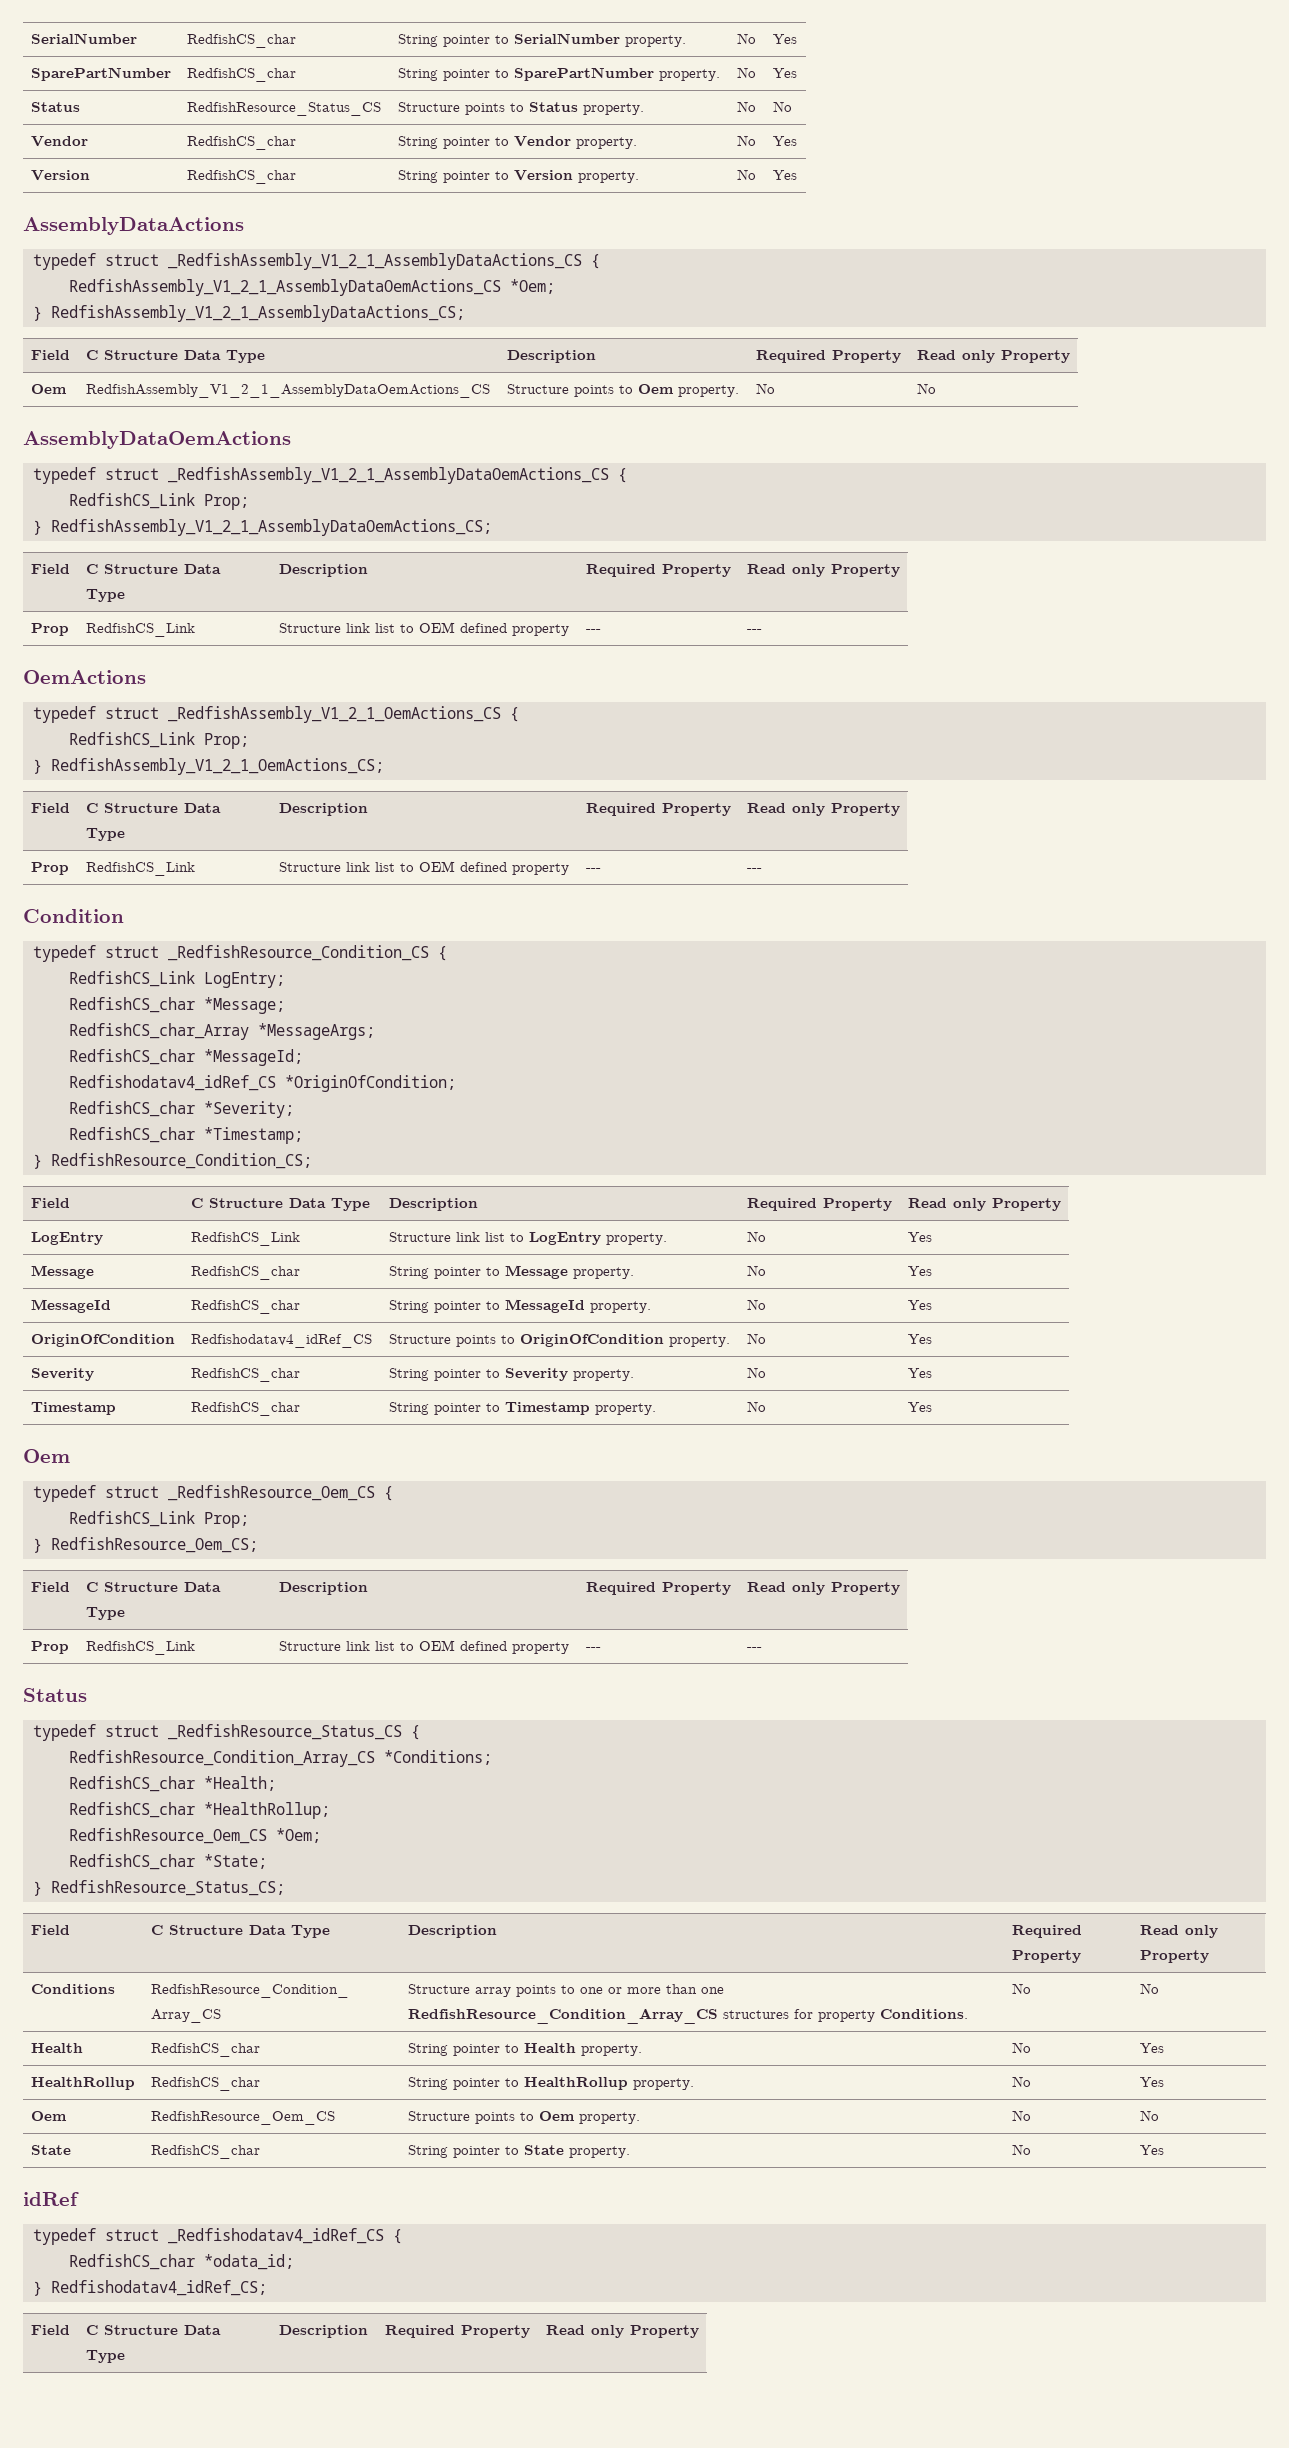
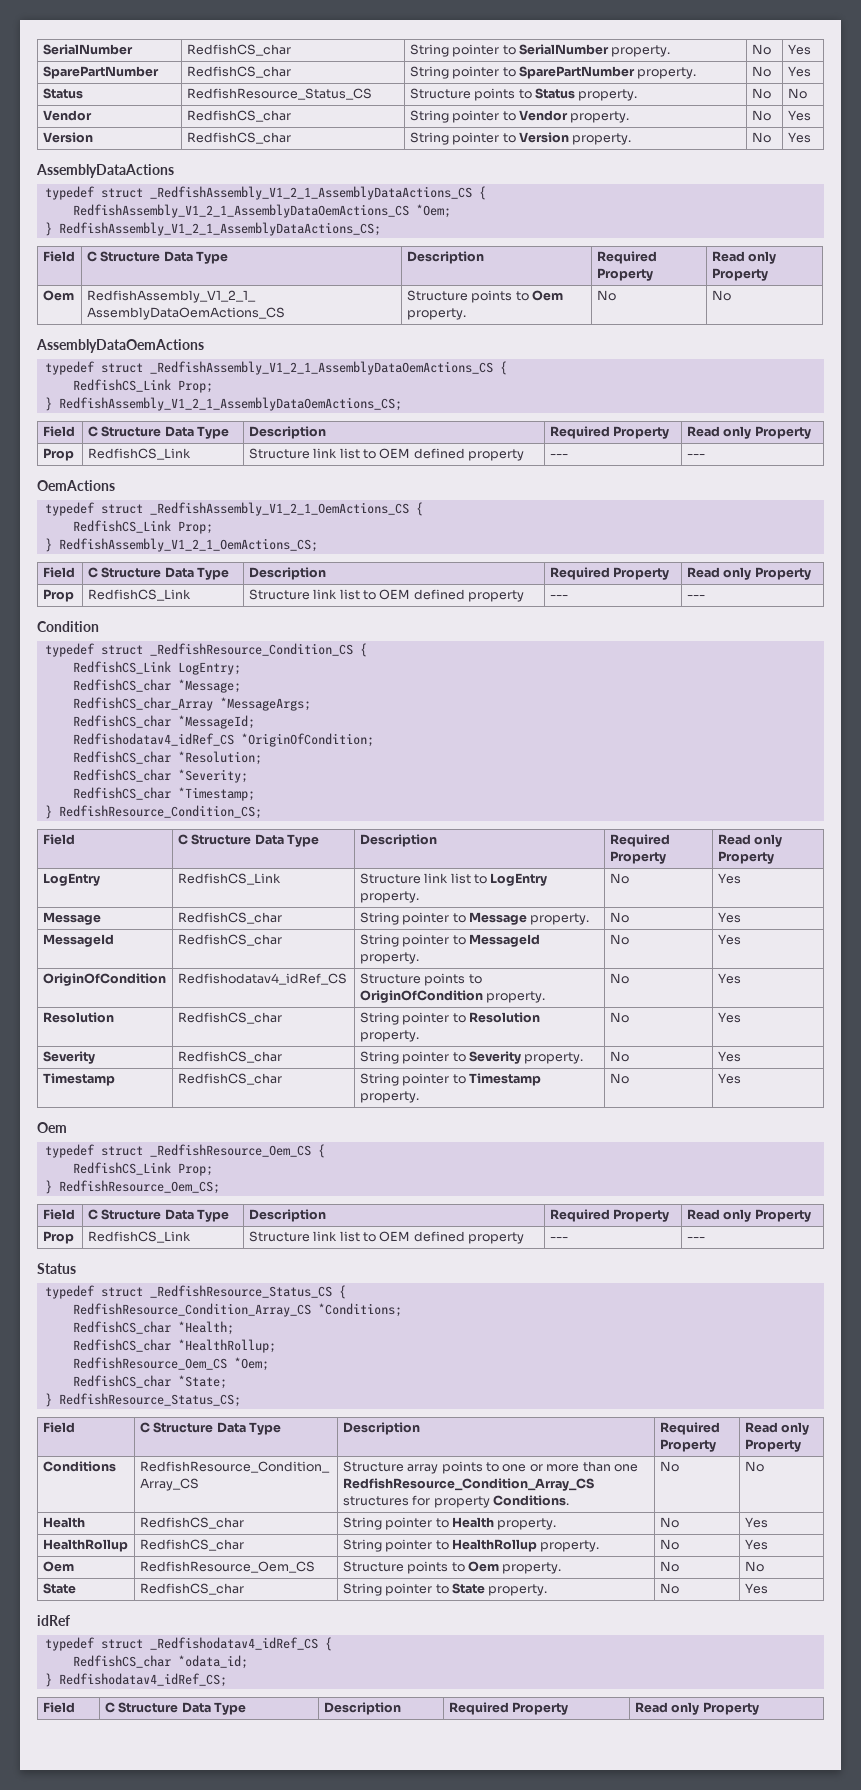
(456, 1083) none -> [72,751,262,765] // RedfishCS_char *Resolution;
(932, 1339) none -> [42,1012,114,1023] [177,1012,282,1024] [359,1012,541,1025] [359,1030,419,1042] [609,1012,629,1023] [717,1012,741,1023] // Resolution | RedfishCS_char | String pointer to Resolution property. | No | Yes

